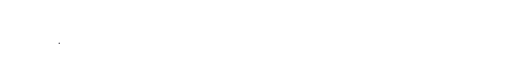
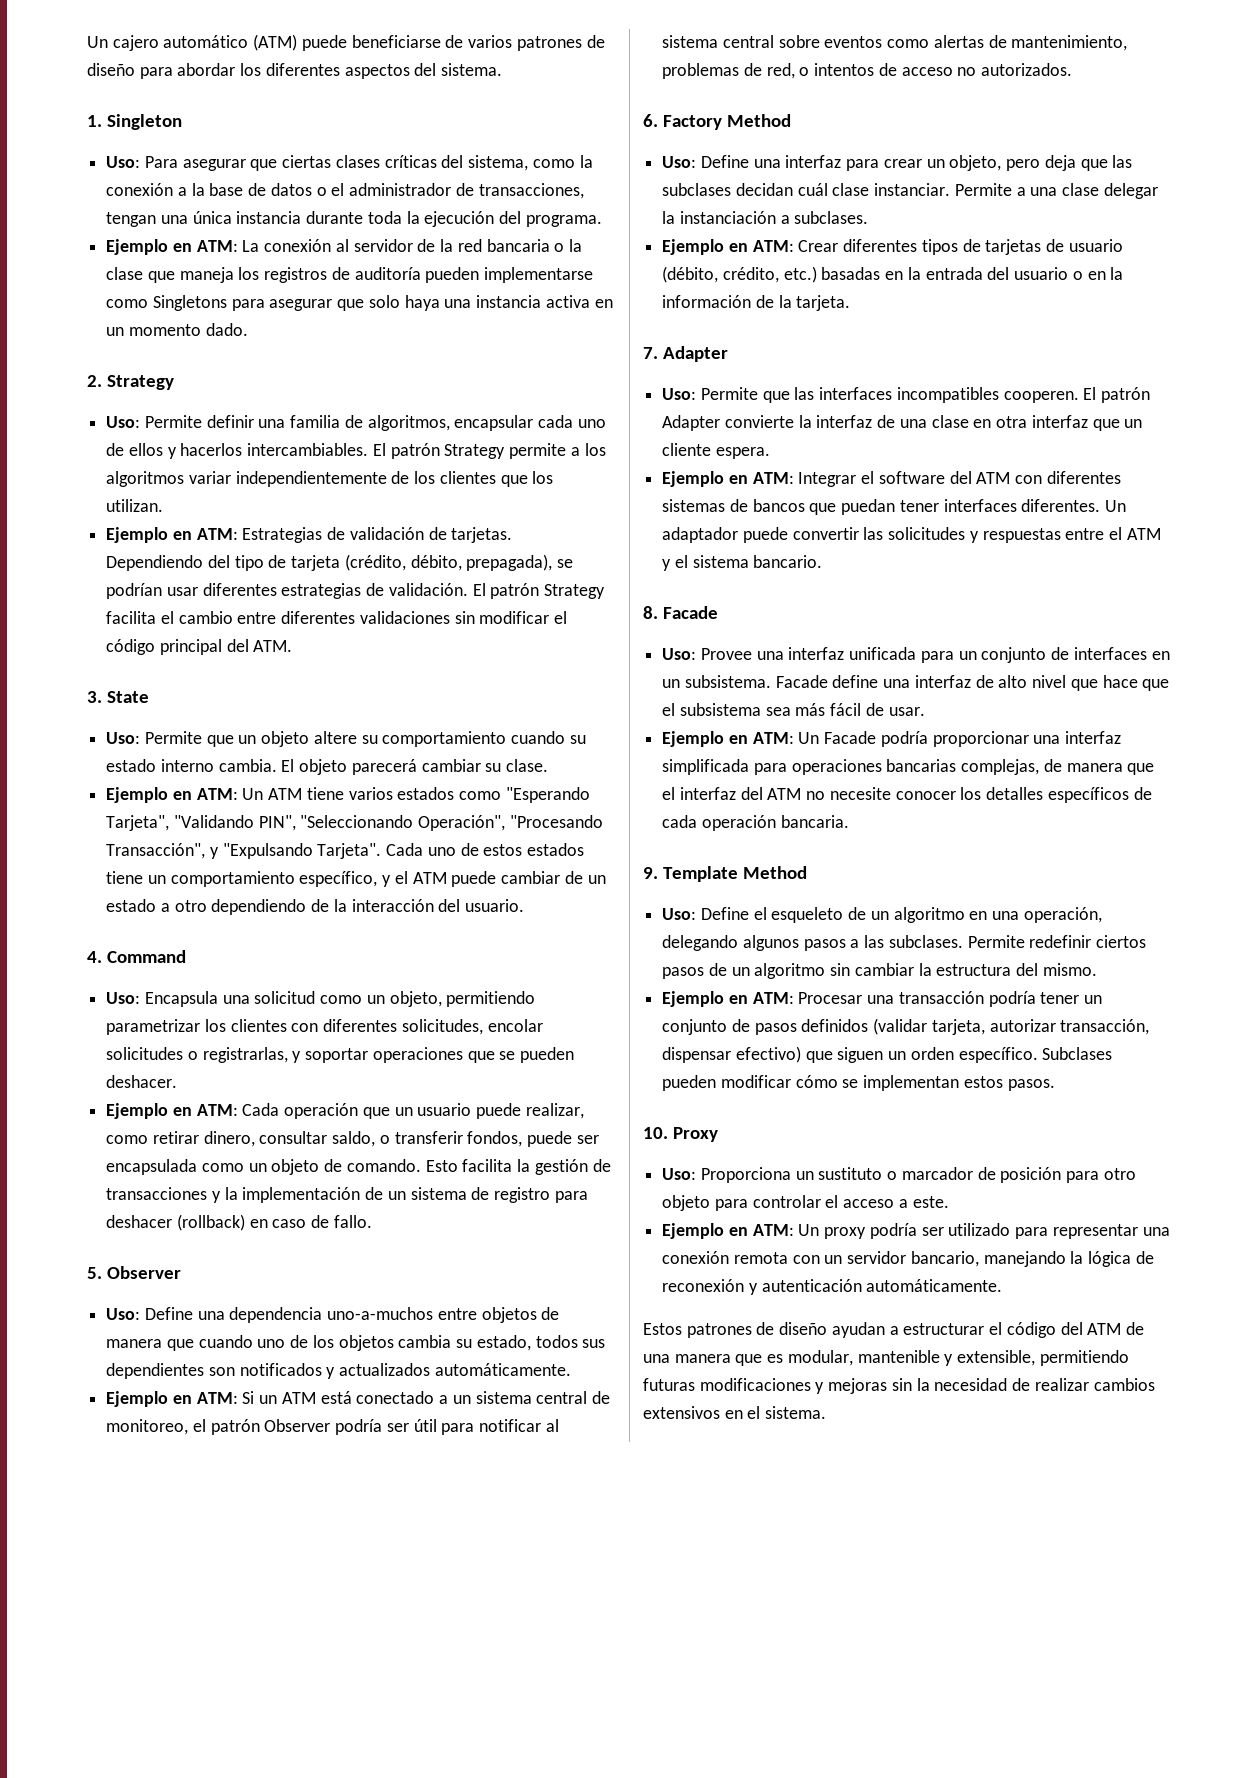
[58,42,60,44] . -> [87,34,605,51] [87,63,503,79] [87,114,183,130] [106,155,593,171] [106,183,584,199] [106,211,602,227] [106,239,582,255] [106,267,594,283] [106,295,613,311] [106,323,248,336] [87,375,175,390] [106,415,606,431] [106,443,606,459] [106,471,554,487] [106,499,164,512] [106,527,513,543] [106,554,574,571] [106,583,606,599] [106,611,568,624] [106,639,293,655] [87,691,150,703] [106,731,586,747] [106,759,549,775] [106,787,590,803] [106,815,603,831] [106,843,585,859] [106,871,606,887] [106,899,525,915] [87,950,187,963] [106,991,536,1007] [106,1019,543,1035] [106,1047,575,1063] [106,1075,178,1088] [106,1103,584,1119] [106,1131,599,1147] [106,1159,611,1175] [106,1187,588,1203] [106,1214,372,1231] [87,1266,182,1279] [106,1307,560,1323] [106,1335,606,1351] [106,1363,571,1379] [106,1391,610,1407] [106,1419,559,1435] [662,35,1128,51] [662,63,1073,79] [643,114,792,130] [662,155,1133,171] [662,183,1158,199] [662,211,869,224] [662,239,1123,255] [662,266,1124,283] [662,295,851,311] [643,346,729,362] [662,387,1151,403] [662,415,1143,431] [662,443,770,459] [662,471,1121,487] [662,499,1127,515] [662,527,1161,543] [662,555,823,571] [643,606,719,619] [662,647,1170,663] [662,675,1170,691] [662,703,925,716] [662,731,1122,747] [662,759,1155,775] [662,787,1152,803] [662,815,849,831] [643,866,808,882] [662,907,1102,923] [662,935,1147,951] [662,963,1097,979] [662,991,1103,1007] [662,1018,1150,1035] [662,1046,1113,1063] [662,1075,1055,1091] [643,1127,719,1142] [662,1167,1136,1183] [662,1195,949,1211] [662,1223,1170,1239] [662,1251,1154,1267] [662,1279,1003,1295] [643,1322,1144,1338] [643,1350,1129,1366] [643,1378,1155,1394] [643,1406,827,1419] Un cajero automático (ATM) puede beneficiarse de varios patrones de diseño para abordar los diferentes aspectos del sistema. // 1. Singleton // Uso: Para asegurar que ciertas clases críticas del sistema, como la conexión a la base de datos o el administrador de transacciones, tengan una única instancia durante toda la ejecución del programa. // Ejemplo en ATM: La conexión al servidor de la red bancaria o la clase que maneja los registros de auditoría pueden implementarse como Singletons para asegurar que solo haya una instancia activa en un momento dado. // 2. Strategy // Uso: Permite definir una familia de algoritmos, encapsular cada uno de ellos y hacerlos intercambiables. El patrón Strategy permite a los algoritmos variar independientemente de los clientes que los utilizan. // Ejemplo en ATM: Estrategias de validación de tarjetas. Dependiendo del tipo de tarjeta (crédito, débito, prepagada), se podrían usar diferentes estrategias de validación. El patrón Strategy facilita el cambio entre diferentes validaciones sin modificar el código principal del ATM. // 3. State // Uso: Permite que un objeto altere su comportamiento cuando su estado interno cambia. El objeto parecerá cambiar su clase. // Ejemplo en ATM: Un ATM tiene varios estados como "Esperando Tarjeta", "Validando PIN", "Seleccionando Operación", "Procesando Transacción", y "Expulsando Tarjeta". Cada uno de estos estados tiene un comportamiento específico, y el ATM puede cambiar de un estado a otro dependiendo de la interacción del usuario. // 4. Command // Uso: Encapsula una solicitud como un objeto, permitiendo parametrizar los clientes con diferentes solicitudes, encolar solicitudes o registrarlas, y soportar operaciones que se pueden deshacer. // Ejemplo en ATM: Cada operación que un usuario puede realizar, como retirar dinero, consultar saldo, o transferir fondos, puede ser encapsulada como un objeto de comando. Esto facilita la gestión de transacciones y la implementación de un sistema de registro para deshacer (rollback) en caso de fallo. // 5. Observer // Uso: Define una dependencia uno-a-muchos entre objetos de manera que cuando uno de los objetos cambia su estado, todos sus dependientes son notificados y actualizados automáticamente. // Ejemplo en ATM: Si un ATM está conectado a un sistema central de monitoreo, el patrón Observer podría ser útil para notificar al sistema central sobre eventos como alertas de mantenimiento, problemas de red, o intentos de acceso no autorizados. // 6. Factory Method // Uso: Define una interfaz para crear un objeto, pero deja que las subclases decidan cuál clase instanciar. Permite a una clase delegar la instanciación a subclases. // Ejemplo en ATM: Crear diferentes tipos de tarjetas de usuario (débito, crédito, etc.) basadas en la entrada del usuario o en la información de la tarjeta. // 7. Adapter // Uso: Permite que las interfaces incompatibles cooperen. El patrón Adapter convierte la interfaz de una clase en otra interfaz que un cliente espera. // Ejemplo en ATM: Integrar el software del ATM con diferentes sistemas de bancos que puedan tener interfaces diferentes. Un adaptador puede convertir las solicitudes y respuestas entre el ATM y el sistema bancario. // 8. Facade // Uso: Provee una interfaz unificada para un conjunto de interfaces en un subsistema. Facade define una interfaz de alto nivel que hace que el subsistema sea más fácil de usar. // Ejemplo en ATM: Un Facade podría proporcionar una interfaz simplificada para operaciones bancarias complejas, de manera que el interfaz del ATM no necesite conocer los detalles específicos de cada operación bancaria. // 9. Template Method // Uso: Define el esqueleto de un algoritmo en una operación, delegando algunos pasos a las subclases. Permite redefinir ciertos pasos de un algoritmo sin cambiar la estructura del mismo. // Ejemplo en ATM: Procesar una transacción podría tener un conjunto de pasos definidos (validar tarjeta, autorizar transacción, dispensar efectivo) que siguen un orden específico. Subclases pueden modificar cómo se implementan estos pasos. // 10. Proxy // Uso: Proporciona un sustituto o marcador de posición para otro objeto para controlar el acceso a este. // Ejemplo en ATM: Un proxy podría ser utilizado para representar una conexión remota con un servidor bancario, manejando la lógica de reconexión y autenticación automáticamente. // Estos patrones de diseño ayudan a estructurar el código del ATM de una manera que es modular, mantenible y extensible, permitiendo futuras modificaciones y mejoras sin la necesidad de realizar cambios extensivos en el sistema.

